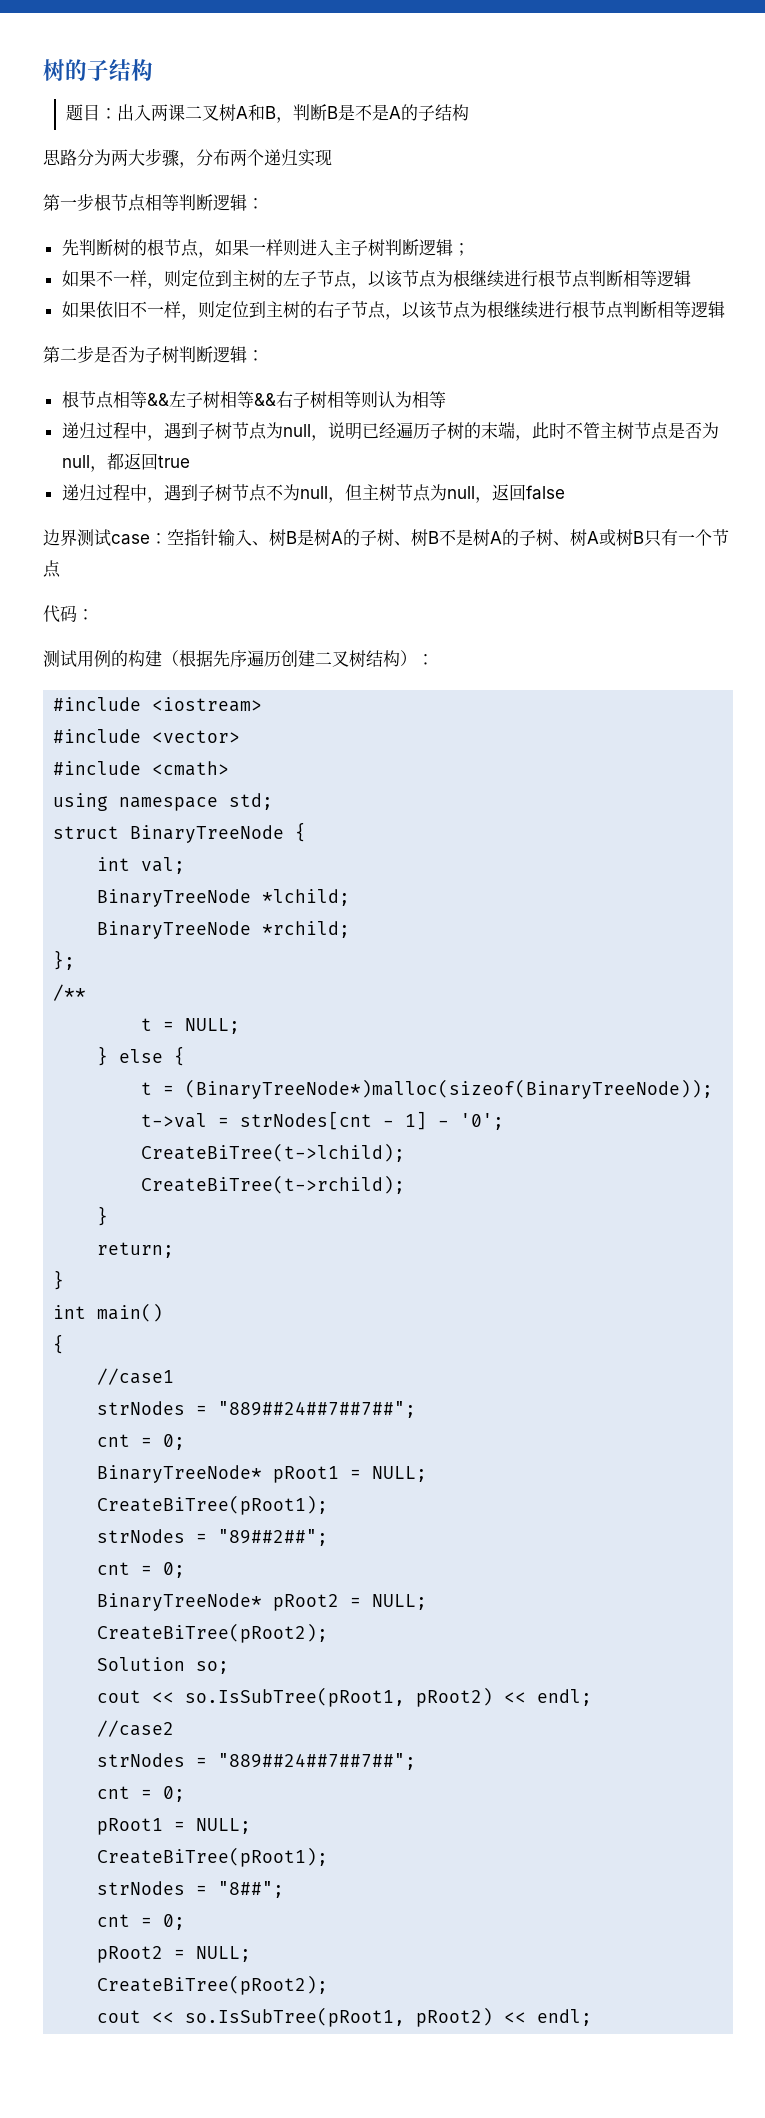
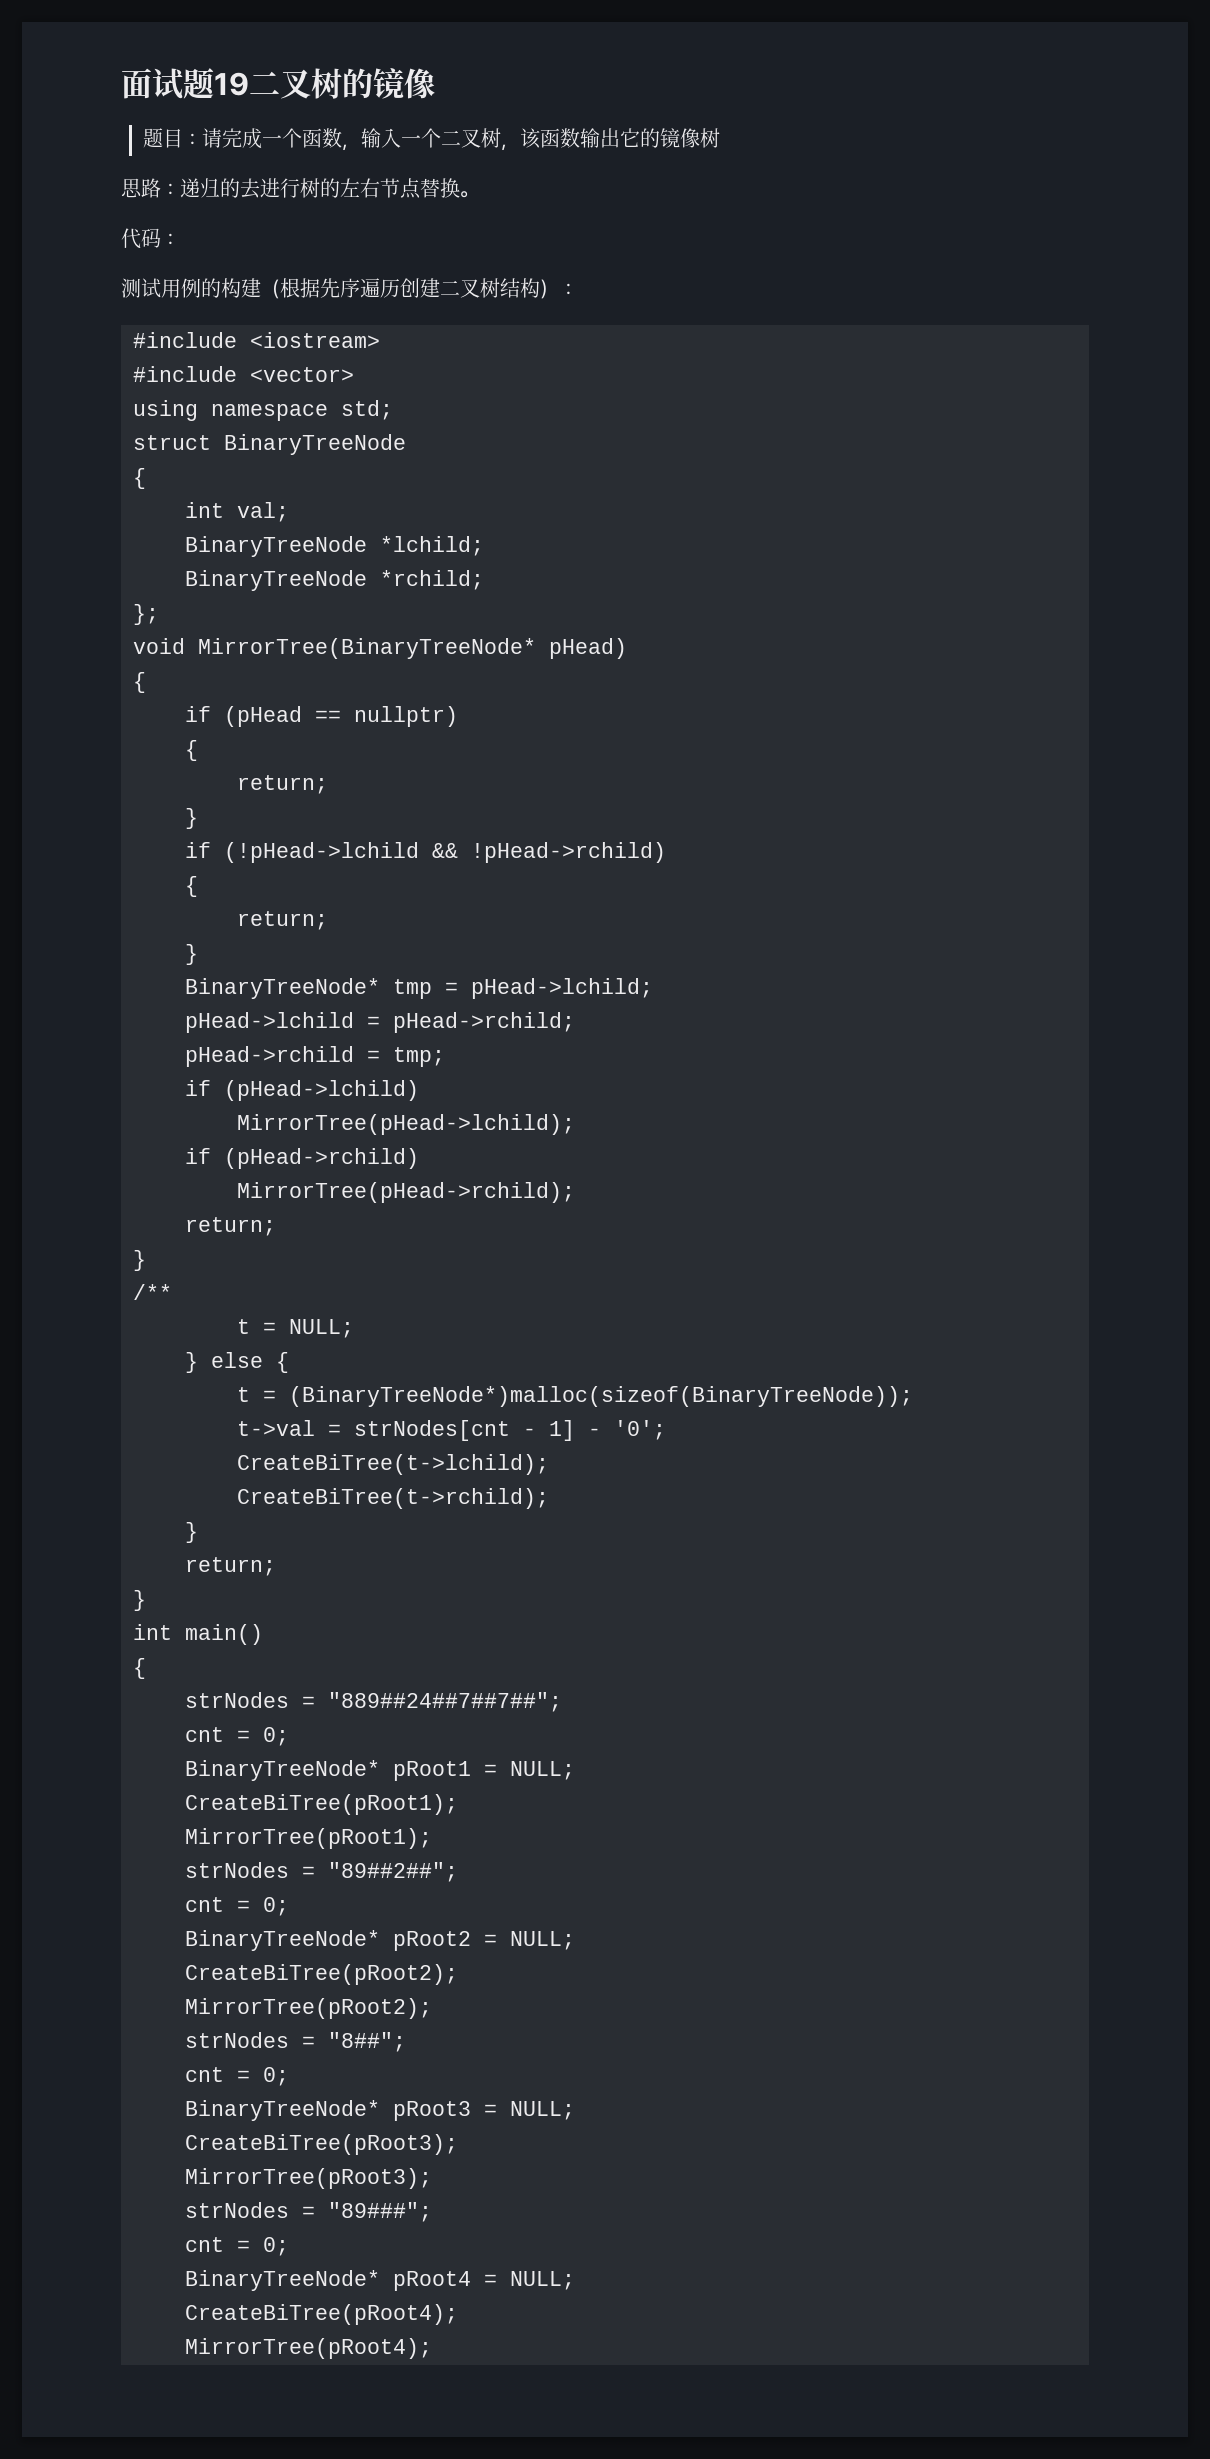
[43,59,153,81] [65,104,469,123] [43,148,332,168] [43,193,264,212] [61,239,470,258] [61,270,691,289] [61,301,725,320] [43,345,264,363] [61,391,446,409] [61,421,719,441] [61,453,190,472] [61,484,565,503] [43,529,729,547] [43,560,61,578] 树的子结构 // 题目：出入两课二叉树A和B，判断B是不是A的子结构 // 思路分为两大步骤，分布两个递归实现 // 第一步根节点相等判断逻辑： // 先判断树的根节点，如果一样则进入主子树判断逻辑； // 如果不一样，则定位到主树的左子节点，以该节点为根继续进行根节点判断相等逻辑 // 如果依旧不一样，则定位到主树的右子节点，以该节点为根继续进行根节点判断相等逻辑 // 第二步是否为子树判断逻辑： // 根节点相等&&左子树相等&&右子树相等则认为相等 // 递归过程中，遇到子树节点为null，说明已经遍历子树的末端，此时不管主树节点是否为null，都返回true // 递归过程中，遇到子树节点不为null，但主树节点为null，返回false // 边界测试case：空指针输入、树B是树A的子树、树B不是树A的子树、树A或树B只有一个节点 -> [121,68,435,100] [143,128,721,151] [121,178,479,199] 面试题19二叉树的镜像 // 题目：请完成一个函数，输入一个二叉树，该函数输出它的镜像树 // 思路：递归的去进行树的左右节点替换。
[53,761,230,776] // #include <cmath> -> (354, 374) none
(285, 834) none -> (406, 444) //
(76, 960) none -> [133,638,627,659] [133,672,146,693] [185,706,458,727] [185,740,198,761] [237,775,328,794] [185,808,198,829] [185,842,666,863] [185,876,198,897] [237,911,328,930] [185,944,198,965] [185,978,653,999] [185,1012,575,1033] [185,1046,445,1067] [185,1080,419,1101] [237,1114,575,1135] [185,1148,419,1169] [237,1182,575,1203] [185,1217,276,1236] [133,1250,146,1271] // void MirrorTree(BinaryTreeNode* pHead) // { // if (pHead == nullptr) // { // return; // } // if (!pHead->lchild && !pHead->rchild) // { // return; // } // BinaryTreeNode* tmp = pHead->lchild; // pHead->lchild = pHead->rchild; // pHead->rchild = tmp; // if (pHead->lchild) // MirrorTree(pHead->lchild); // if (pHead->rchild) // MirrorTree(pHead->rchild); // return; // }
[97,1368,175,1385] // //case1 -> (146, 1668) none
(329, 1505) none -> [185,1828,432,1849] // MirrorTree(pRoot1);
[97,1657,230,1674] [97,1687,593,1707] [97,1720,175,1737] [97,1753,417,1770] [97,1786,186,1802] [97,1818,252,1835] [97,1847,329,1867] Solution so; // cout << so.IsSubTree(pRoot1, pRoot2) << endl; // //case2 // strNodes = "889##24##7##7##"; // cnt = 0; // pRoot1 = NULL; // CreateBiTree(pRoot1); -> [185,1998,432,2019] MirrorTree(pRoot2);
[97,1946,252,1963] [97,1975,329,1995] [97,2007,593,2027] pRoot2 = NULL; // CreateBiTree(pRoot2); // cout << so.IsSubTree(pRoot1, pRoot2) << endl; -> [185,2100,575,2121] [185,2134,458,2155] [185,2168,432,2189] [185,2202,432,2222] [185,2237,289,2256] [185,2270,575,2291] [185,2304,458,2325] [185,2338,432,2359] BinaryTreeNode* pRoot3 = NULL; // CreateBiTree(pRoot3); // MirrorTree(pRoot3); // strNodes = "89###"; // cnt = 0; // BinaryTreeNode* pRoot4 = NULL; // CreateBiTree(pRoot4); // MirrorTree(pRoot4);

